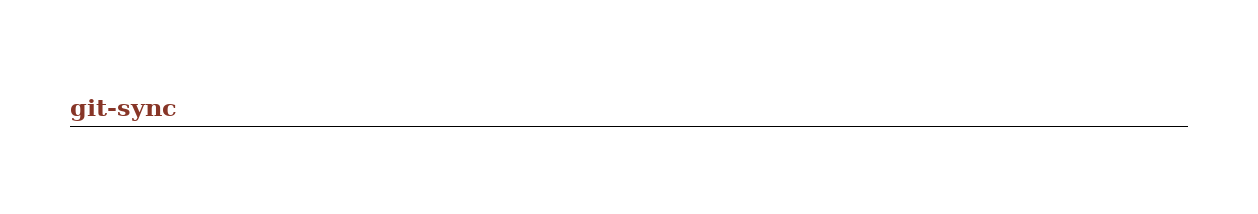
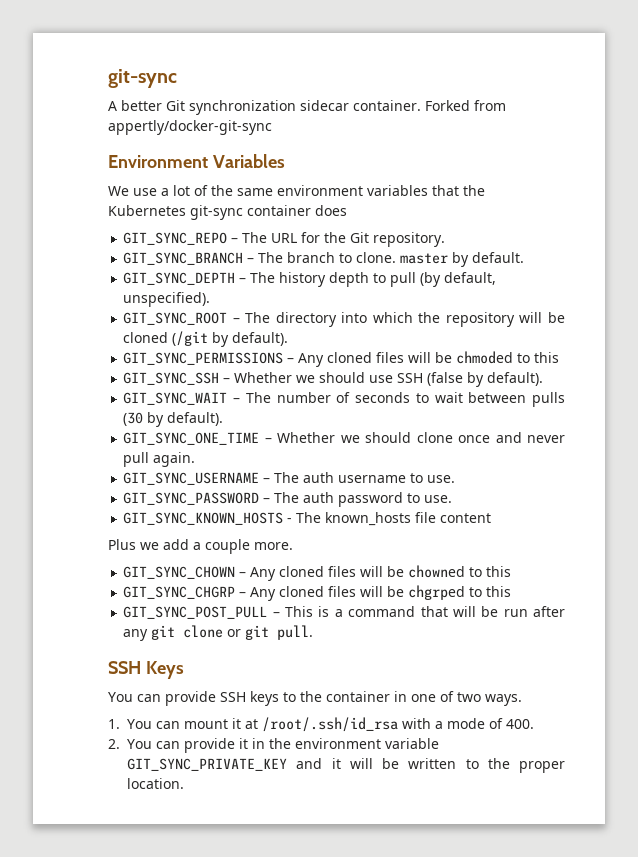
[70,99,177,121] git-sync -> [108,69,177,88] [108,100,506,115] [108,120,272,135] [108,154,285,168] [108,185,485,196] [108,205,347,220] [123,232,446,247] [123,252,525,267] [123,272,497,287] [123,292,211,307] [123,312,565,327] [123,331,289,347] [123,351,560,367] [123,372,544,387] [123,392,566,407] [123,412,224,427] [123,432,565,445] [123,452,196,467] [123,472,456,485] [123,492,453,507] [123,512,492,526] [108,539,293,554] [123,565,512,581] [123,585,512,601] [123,606,566,619] [123,625,314,641] [108,661,184,679] [108,691,522,706] [108,717,534,732] [108,738,439,753] [127,758,565,773] [127,778,184,789] git-sync // A better Git synchronization sidecar container. Forked from appertly/docker-git-sync // Environment Variables // We use a lot of the same environment variables that the Kubernetes git-sync container does // GIT_SYNC_REPO – The URL for the Git repository. // GIT_SYNC_BRANCH – The branch to clone. master by default. // GIT_SYNC_DEPTH – The history depth to pull (by default, unspecified). // GIT_SYNC_ROOT – The directory into which the repository will be cloned (/git by default). // GIT_SYNC_PERMISSIONS – Any cloned files will be chmoded to this // GIT_SYNC_SSH – Whether we should use SSH (false by default). // GIT_SYNC_WAIT – The number of seconds to wait between pulls (30 by default). // GIT_SYNC_ONE_TIME – Whether we should clone once and never pull again. // GIT_SYNC_USERNAME – The auth username to use. // GIT_SYNC_PASSWORD – The auth password to use. // GIT_SYNC_KNOWN_HOSTS - The known_hosts file content // Plus we add a couple more. // GIT_SYNC_CHOWN – Any cloned files will be chowned to this // GIT_SYNC_CHGRP – Any cloned files will be chgrped to this // GIT_SYNC_POST_PULL – This is a command that will be run after any git clone or git pull. // SSH Keys // You can provide SSH keys to the container in one of two ways. // 1. You can mount it at /root/.ssh/id_rsa with a mode of 400. // 2. You can provide it in the environment variable GIT_SYNC_PRIVATE_KEY and it will be written to the proper location.

